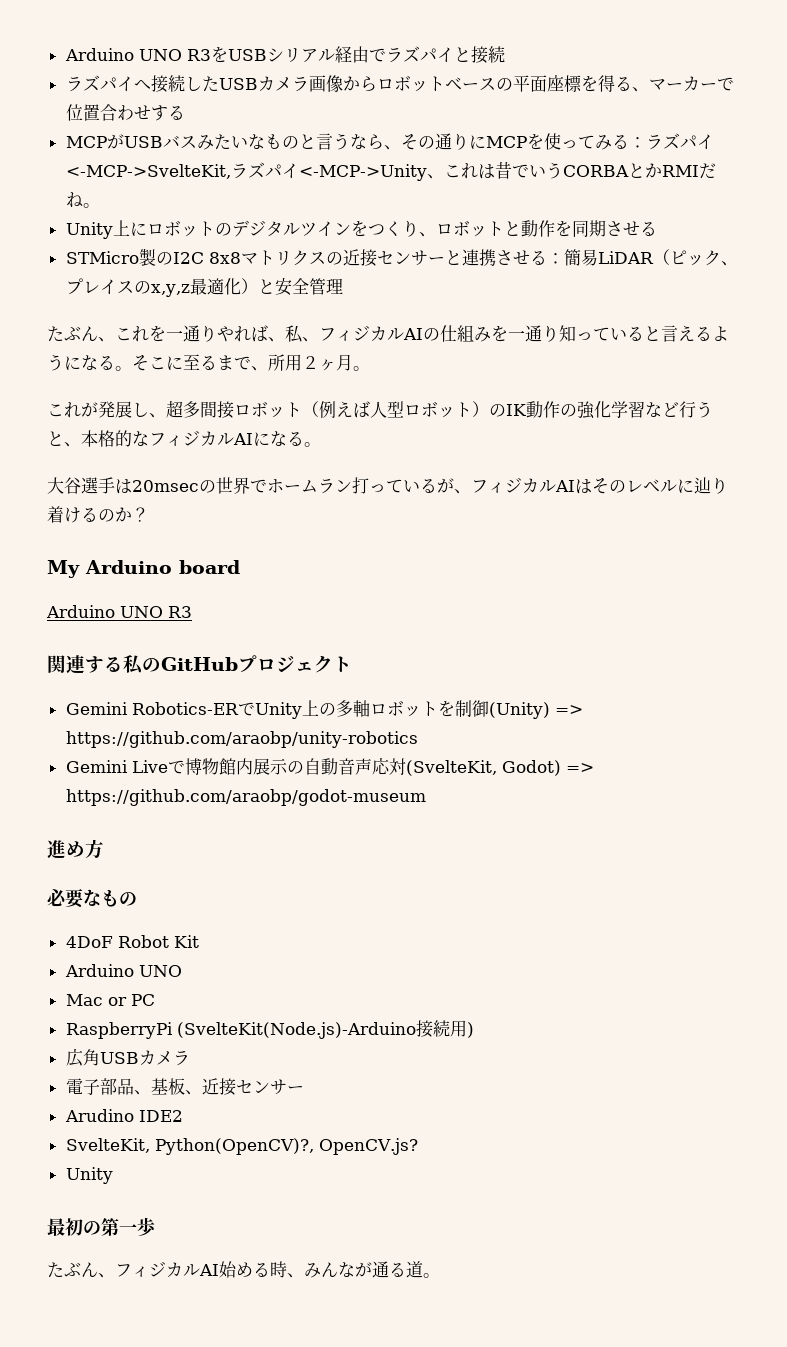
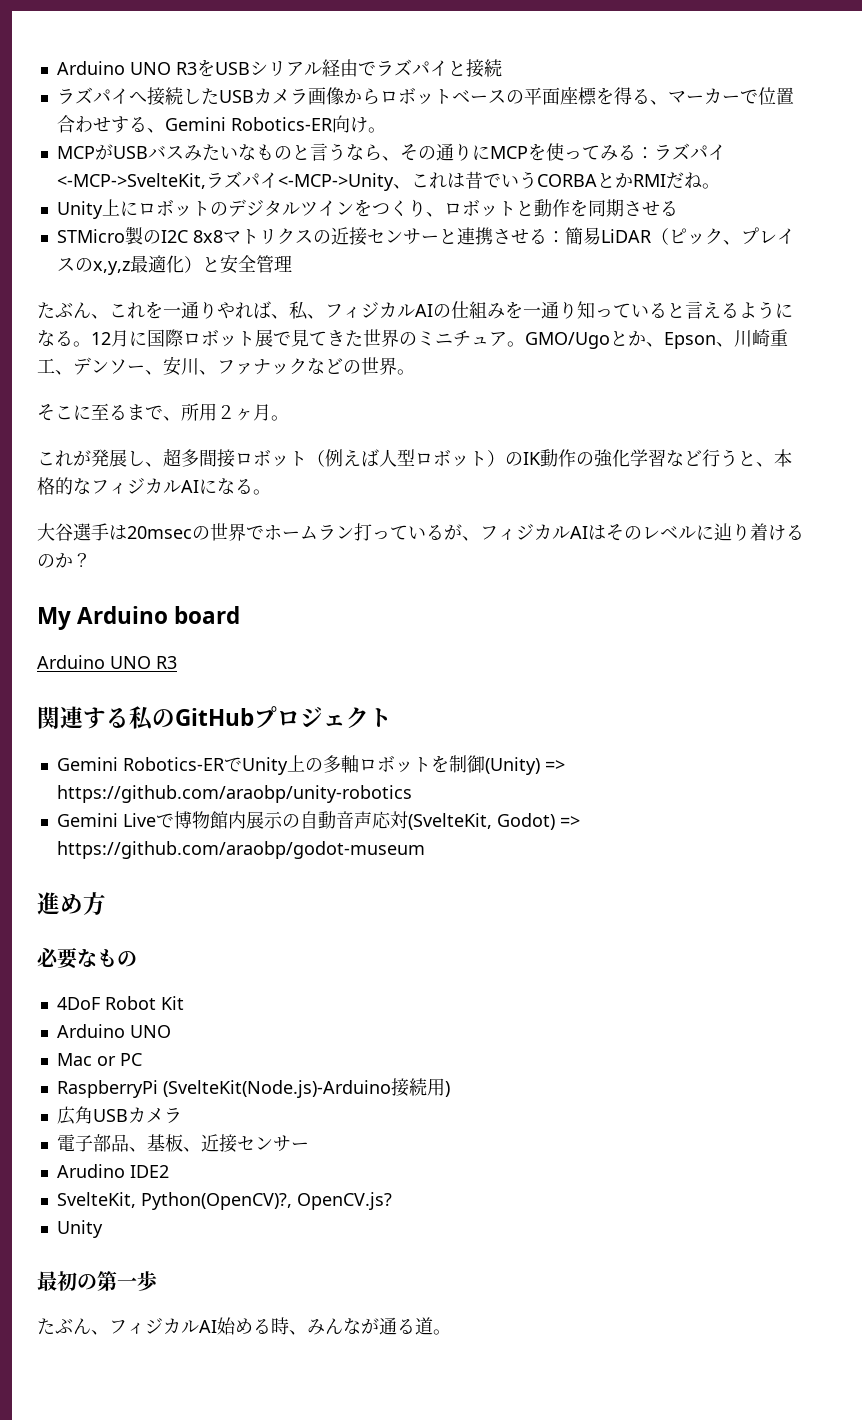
(185, 112) none -> [146,115,386,133] 、Gemini Robotics-ER向け。
(132, 368) none -> [91,329,788,349] [37,356,415,376] 12月に国際ロボット展で見てきた世界のミニチュア。GMO/Ugoとか、Epson、川崎重工、デンソー、安川、ファナックなどの世界。 //

